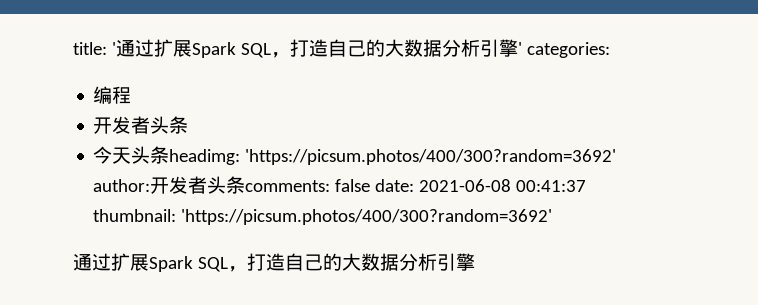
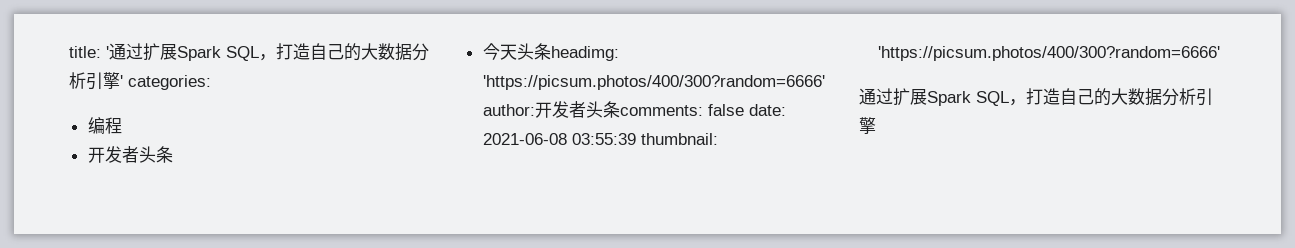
[245,149,617,165] 'https://picsum.photos/400/300?random=3692' -> [482,75,825,90] 'https://picsum.photos/400/300?random=6666'
[516,180,587,192] [93,209,553,225] 00:41:37 thumbnail: 'https://picsum.photos/400/300?random=3692' -> [571,133,718,145] [877,46,1220,61] 03:55:39 thumbnail: 'https://picsum.photos/400/300?random=6666'

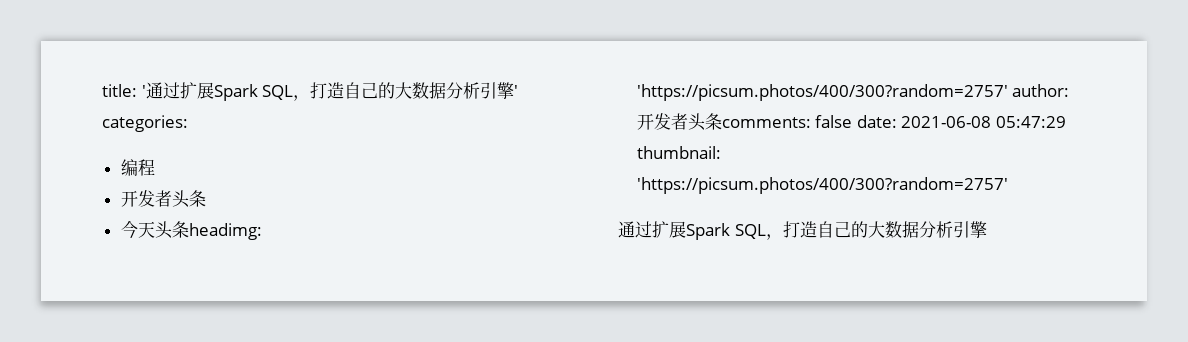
[482,75,825,90] 'https://picsum.photos/400/300?random=6666' -> [636,84,1008,101] 'https://picsum.photos/400/300?random=2757'
[571,133,718,145] [877,46,1220,61] 03:55:39 thumbnail: 'https://picsum.photos/400/300?random=6666' -> [996,116,1067,128] [636,146,721,159] [636,177,1008,194] 05:47:29 thumbnail: 'https://picsum.photos/400/300?random=2757'

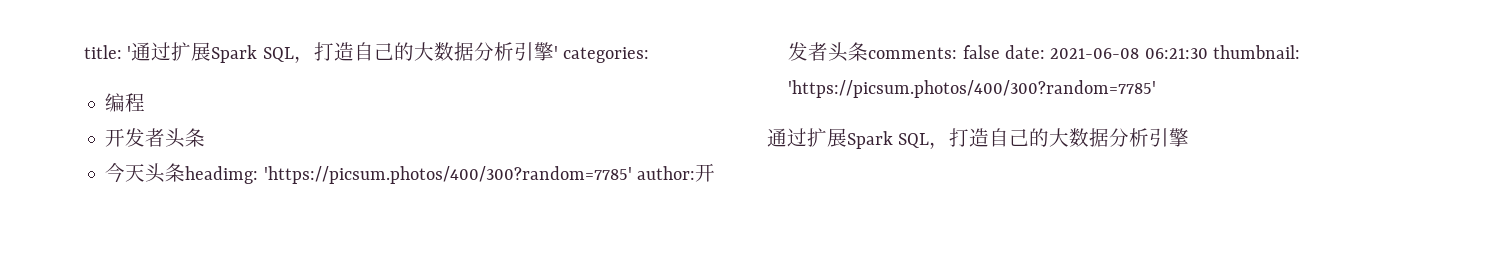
[636,84,1008,101] 'https://picsum.photos/400/300?random=2757' -> [263,166,632,184] 'https://picsum.photos/400/300?random=7785'
[996,116,1067,128] [636,146,721,159] [636,177,1008,194] 05:47:29 thumbnail: 'https://picsum.photos/400/300?random=2757' -> [1144,45,1300,59] [788,80,1157,98] 06:21:30 thumbnail: 'https://picsum.photos/400/300?random=7785'

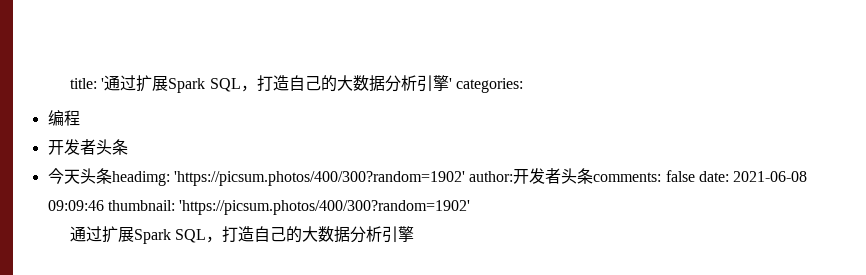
[263,166,632,184] 'https://picsum.photos/400/300?random=7785' -> [173,171,465,186] 'https://picsum.photos/400/300?random=1902'
[1144,45,1300,59] [788,80,1157,98] 06:21:30 thumbnail: 'https://picsum.photos/400/300?random=7785' -> [47,200,471,215] 09:09:46 thumbnail: 'https://picsum.photos/400/300?random=1902'

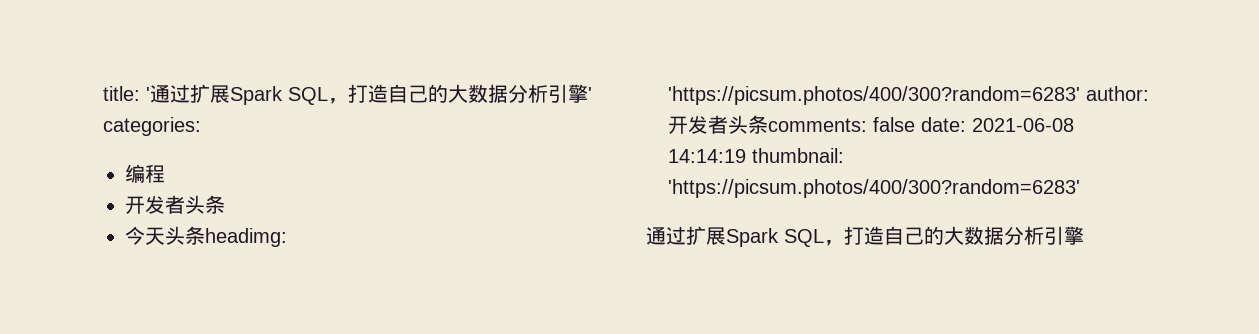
[173,171,465,186] 'https://picsum.photos/400/300?random=1902' -> [668,86,1080,105] 'https://picsum.photos/400/300?random=6283'
[47,200,471,215] 09:09:46 thumbnail: 'https://picsum.photos/400/300?random=1902' -> [668,148,844,163] [668,179,1080,198] 14:14:19 thumbnail: 'https://picsum.photos/400/300?random=6283'

